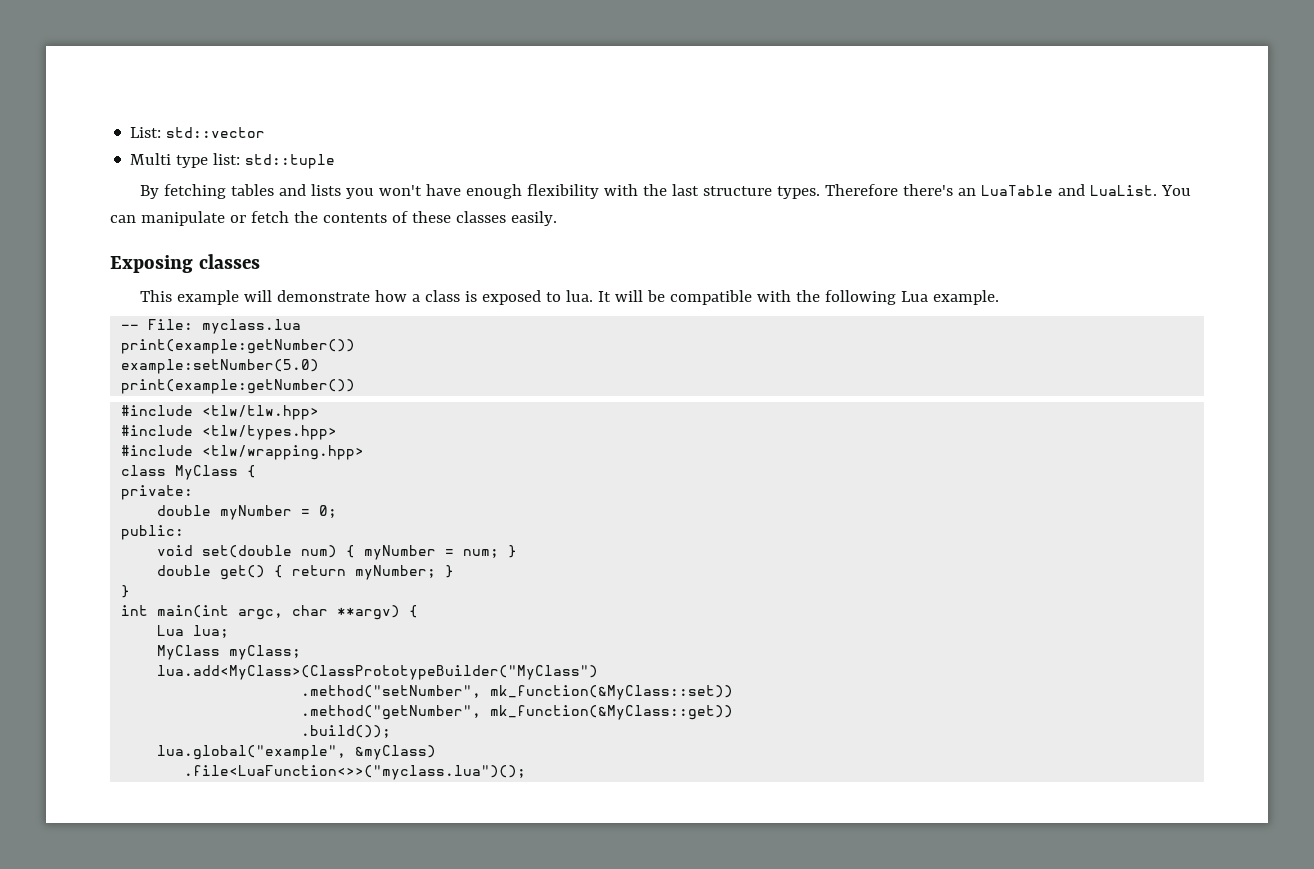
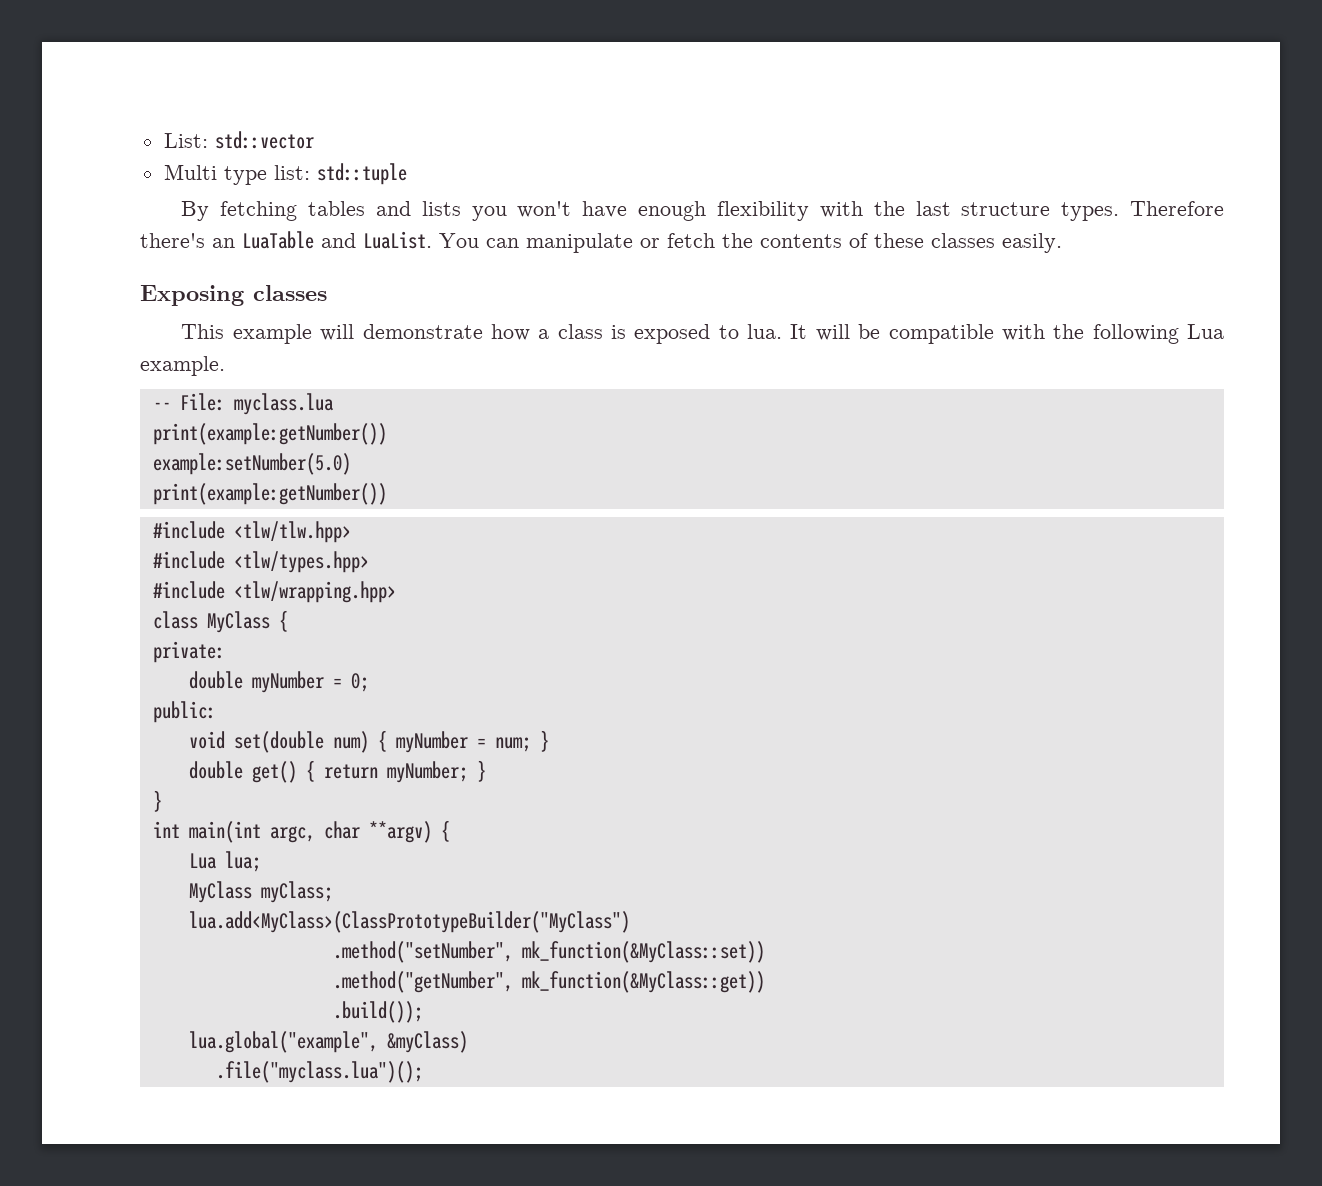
[184,765,527,780] .file<LuaFunction<>>("myclass.lua")(); -> [215,1061,423,1083] .file("myclass.lua")();

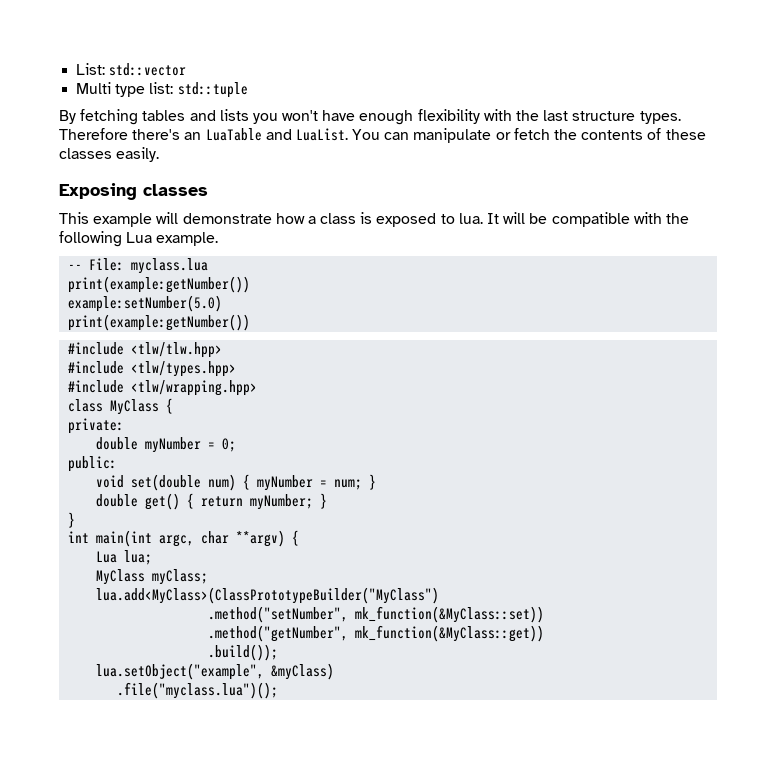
[188,1031,378,1053] lua.global("example", -> [96,663,265,680] lua.setObject("example",

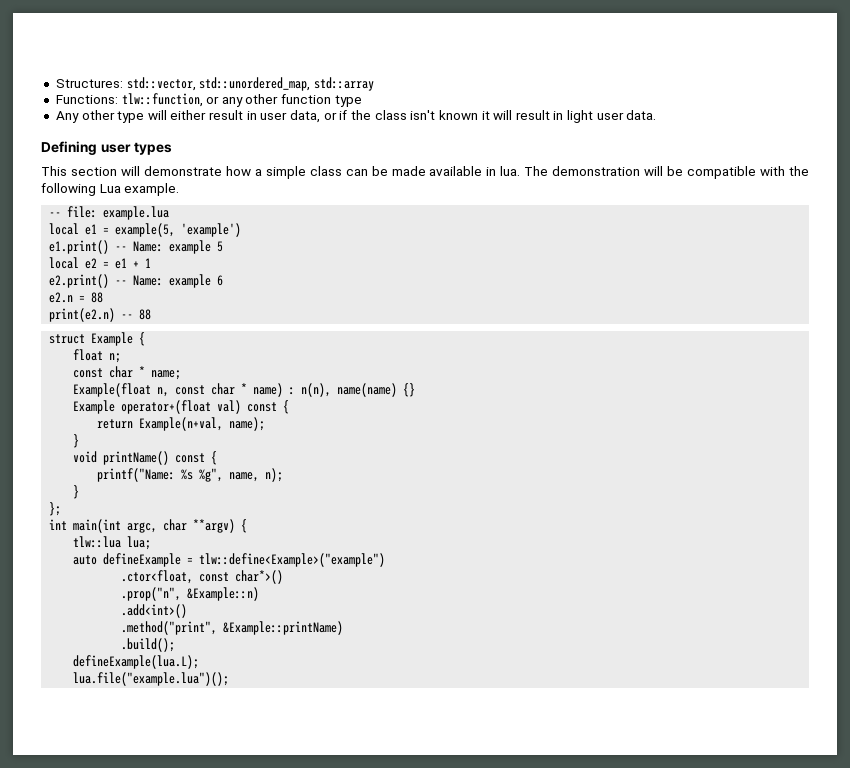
[76,63,187,76] [76,82,248,98] [59,109,681,125] [59,128,706,143] [59,147,160,162] [59,183,208,200] List: std::vector // Multi type list: std::tuple // By fetching tables and lists you won't have enough flexibility with the last structure types. Therefore there's an LuaTable and LuaList. You can manipulate or fetch the contents of these classes easily. // Exposing classes -> [55,77,374,91] [55,93,362,107] [55,110,657,123] [41,141,172,155] Structures: std::vector, std::unordered_map, std::array // Functions: tlw::function, or any other function type // Any other type will either result in user data, or if the class isn't known it will result in light user data. // Defining user types
[93,213,153,227] example -> [70,167,117,176] section
[320,212,500,227] class is exposed to lua. It -> [265,166,641,179] simple class can be made available in lua. The demonstration
[89,258,209,274] [68,276,251,293] [68,295,223,312] [68,314,251,331] [68,342,223,358] [68,361,237,377] [68,380,258,396] [68,398,174,415] [68,418,125,434] [96,437,237,453] [68,456,118,472] File: myclass.lua // print(example:getNumber()) // example:setNumber(5.0) // print(example:getNumber()) // #include <tlw/tlw.hpp> // #include <tlw/types.hpp> // #include <tlw/wrapping.hpp> // class MyClass { // private: // double myNumber = 0; // public: -> [67,206,170,220] [49,223,242,237] [49,240,224,254] [49,257,152,269] [49,274,224,288] [49,292,104,303] [49,308,152,322] [49,332,146,346] [73,349,122,363] [73,366,182,380] [73,383,416,397] [73,400,290,414] [97,417,266,431] [73,434,80,448] file: example.lua // local e1 = example(5, 'example') // e1.print() -- Name: example 5 // local e2 = e1 + 1 // e2.print() -- Name: example 6 // e2.n = 88 // print(e2.n) -- 88 // struct Example { // float n; // const char * name; // Example(float n, const char * name) : n(n), name(name) {} // Example operator+(float val) const { // return Example(n+val, name); // }
[131,474,377,491] [96,493,328,510] [68,512,76,528] set(double num) { myNumber = num; } // double get() { return myNumber; } // } -> [103,451,218,465] [97,468,284,482] [73,485,80,499] [49,502,62,516] printName() const { // printf("Name: %s %g", name, n); // } // };
[96,551,118,563] Lua -> [73,536,122,548] tlw::lua
[96,569,209,585] [96,587,440,604] [208,606,545,623] [208,625,545,642] [208,644,279,661] [96,663,335,680] [117,682,279,699] MyClass myClass; // lua.add<MyClass>(ClassPrototypeBuilder("MyClass") // .method("setNumber", mk_function(&MyClass::set)) // .method("getNumber", mk_function(&MyClass::get)) // .build()); // lua.setObject("example", &myClass) // .file("myclass.lua")(); -> [73,553,386,567] [121,570,284,584] [121,587,260,601] [121,604,188,618] [121,621,344,635] [121,638,176,652] [73,655,200,669] [73,672,230,686] auto defineExample = tlw::define<Example>("example") // .ctor<float, const char*>() // .prop("n", &Example::n) // .add<int>() // .method("print", &Example::printName) // .build(); // defineExample(lua.L); // lua.file("example.lua")();

